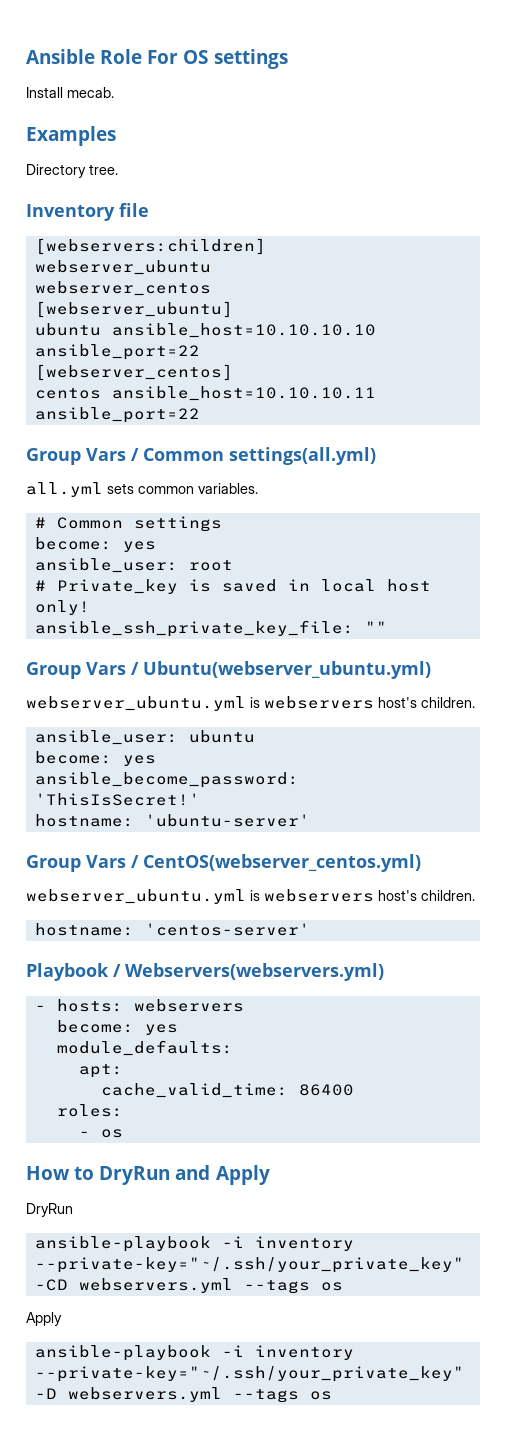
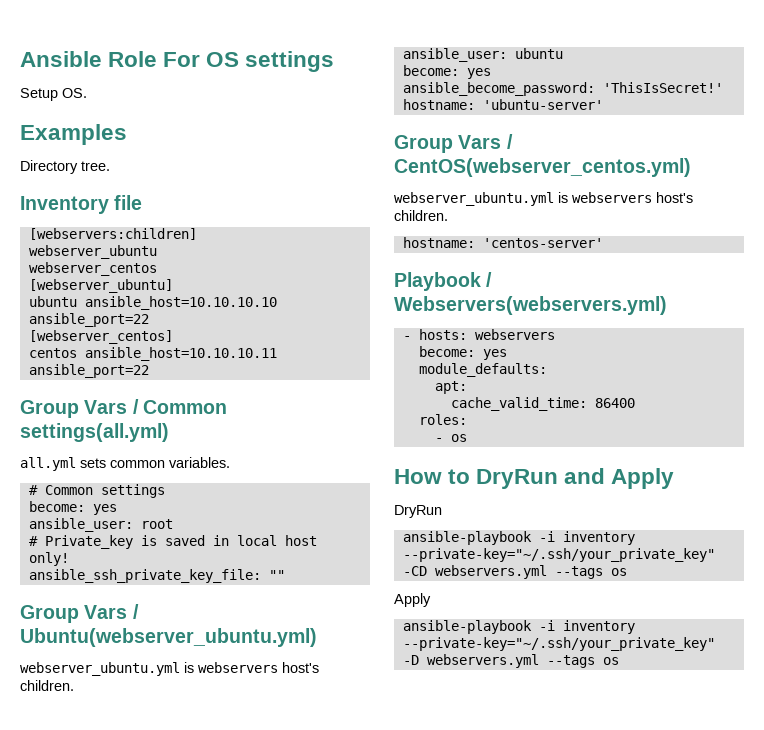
[26,87,114,98] Install mecab. -> [20,88,87,101] Setup OS.

